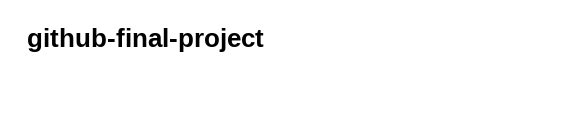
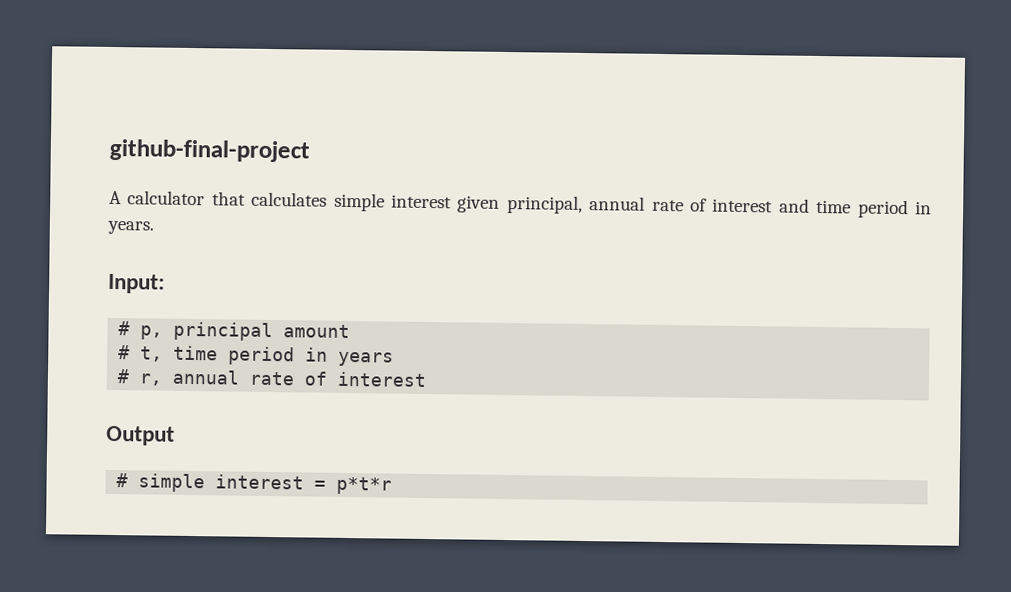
(264, 40) none -> [109,190,932,219] [107,220,154,235] [108,273,165,294] [118,321,351,342] [118,345,395,367] [117,369,428,388] [106,425,175,446] [116,473,393,495] // A calculator that calculates simple interest given principal, annual rate of interest and time period in years. // Input: // # p, principal amount // # t, time period in years // # r, annual rate of interest // Output // # simple interest = p*t*r

